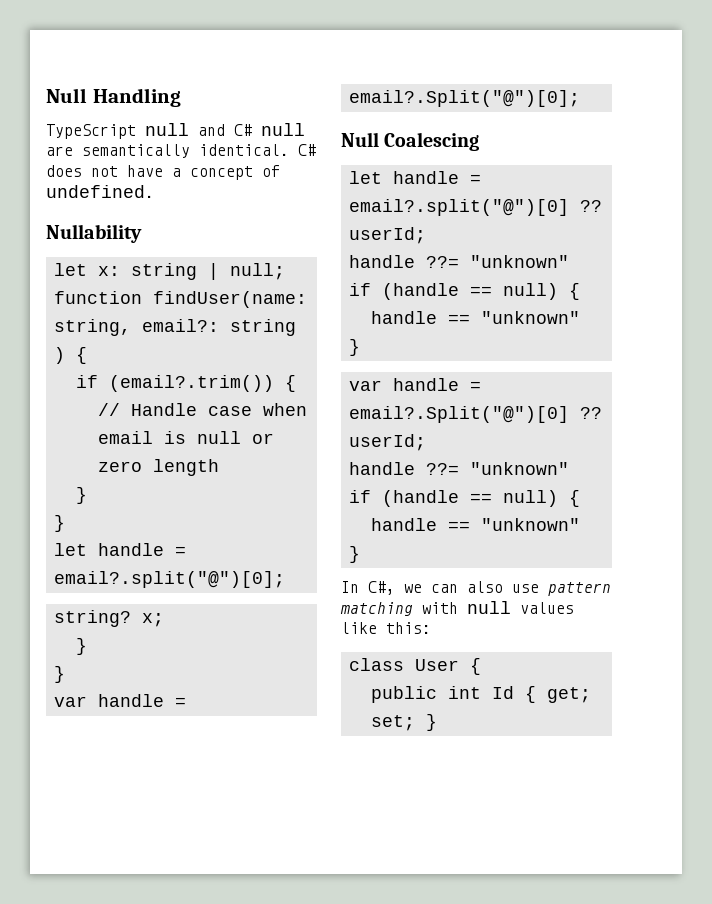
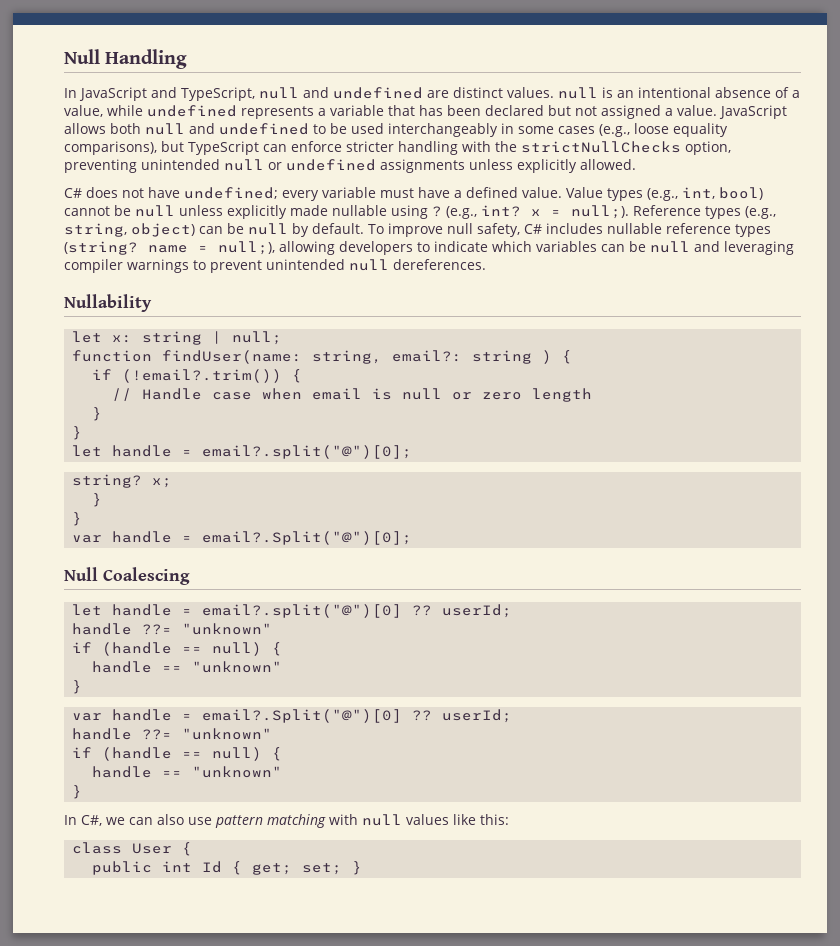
[46,123,305,139] [46,144,316,158] [46,165,280,180] [46,185,154,198] TypeScript null and C# null are semantically identical. C# does not have a concept of undefined. -> [64,87,800,101] [64,105,787,119] [64,123,728,137] [64,141,731,155] [64,159,636,173] [64,187,763,201] [64,205,776,219] [64,223,771,237] [64,241,794,255] [64,259,486,273] In JavaScript and TypeScript, null and undefined are distinct values. null is an intentional absence of a value, while undefined represents a variable that has been declared but not assigned a value. JavaScript allows both null and undefined to be used interchangeably in some cases (e.g., loose equality comparisons), but TypeScript can enforce stricter handling with the strictNullChecks option, preventing unintended null or undefined assignments unless explicitly allowed. // C# does not have undefined; every variable must have a defined value. Value types (e.g., int, bool) cannot be null unless explicitly made nullable using ? (e.g., int? x = null;). Reference types (e.g., string, object) can be null by default. To improve null safety, C# includes nullable reference types (string? name = null;), allowing developers to indicate which variables can be null and leveraging compiler warnings to prevent unintended null dereferences.
[108,375,274,392] (email?.trim()) -> [122,369,283,383] (!email?.trim())

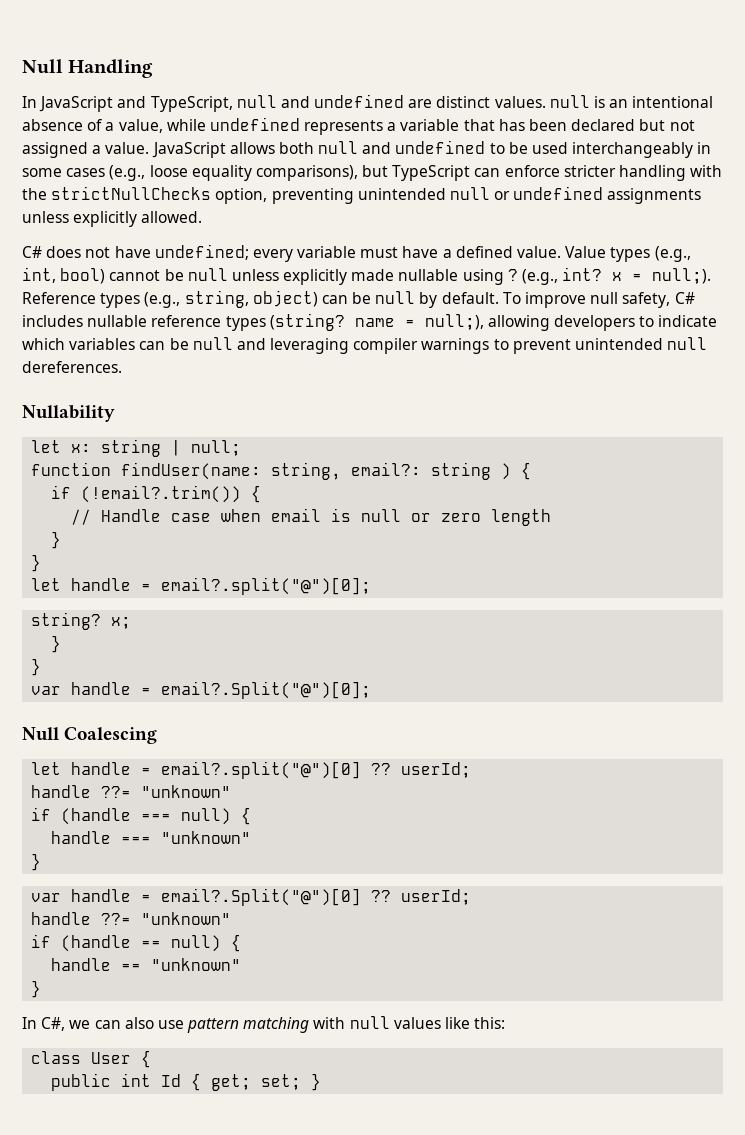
[182,642,283,656] [92,661,183,673] == null) { // handle == -> [141,807,252,825] [51,831,152,844] === null) { // handle ===

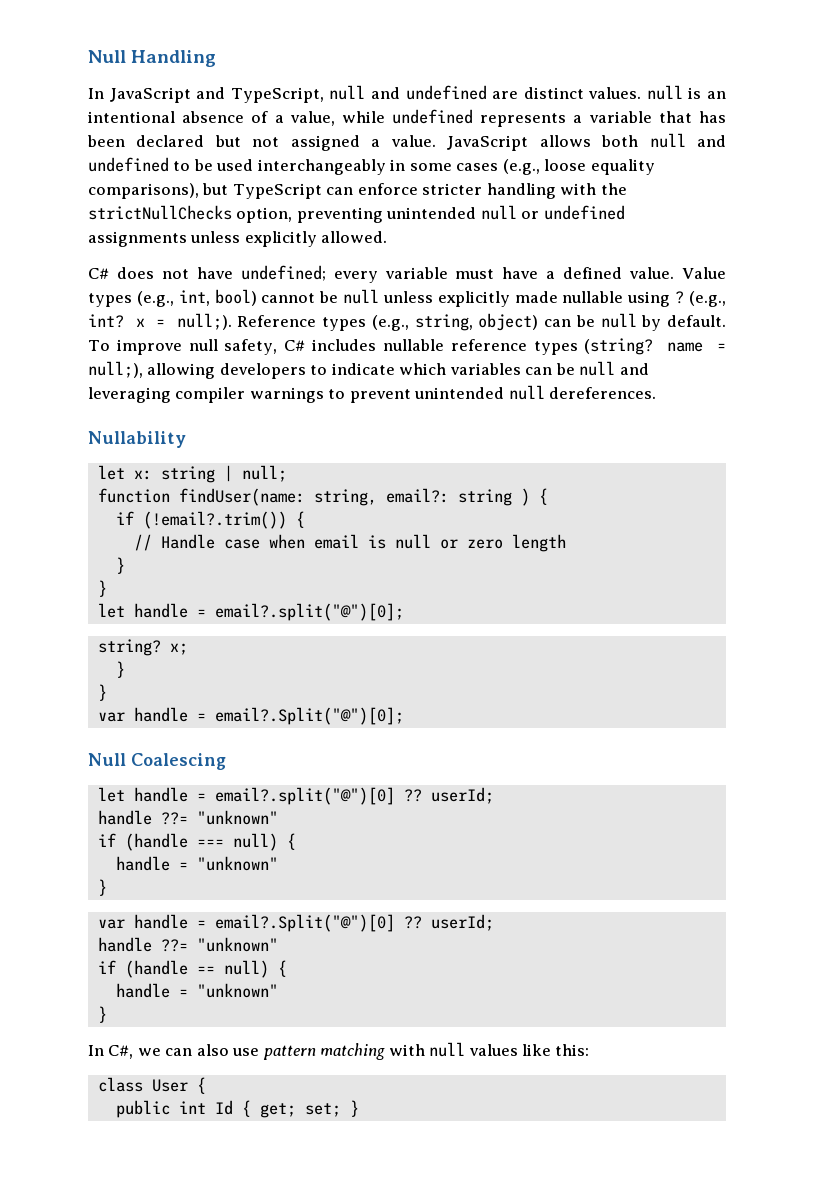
[121,836,152,844] === -> [178,862,188,870] =
[121,963,142,971] == -> [178,989,188,997] =

